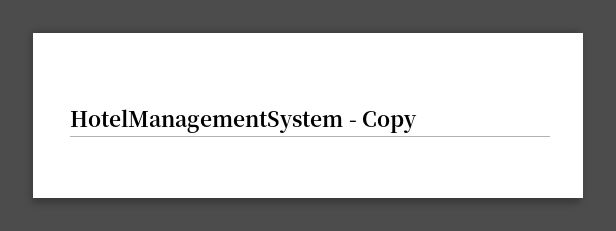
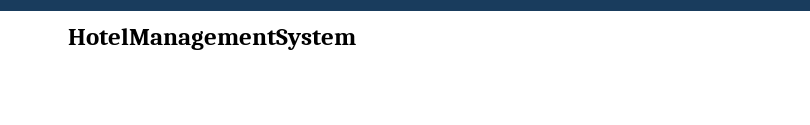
[348,111,418,133] - Copy -> (356, 39) none

